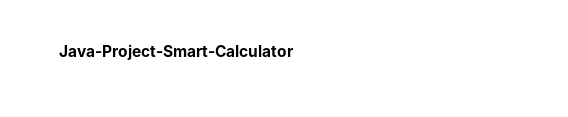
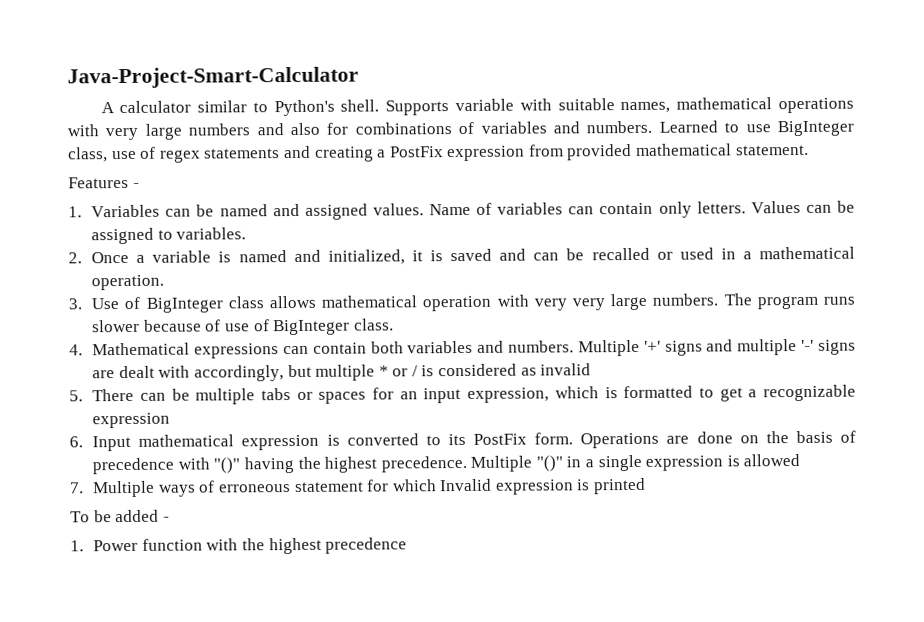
(294, 52) none -> [100,97,854,117] [67,120,854,141] [68,143,809,163] [68,176,140,189] [68,200,855,220] [91,227,247,245] [68,246,856,265] [91,274,165,291] [68,293,855,313] [92,318,394,336] [69,339,856,359] [92,363,592,382] [69,384,857,405] [92,412,171,429] [69,430,856,452] [92,453,801,475] [70,477,647,498] [70,509,170,523] [70,537,408,555] // A calculator similar to Python's shell. Supports variable with suitable names, mathematical operations with very large numbers and also for combinations of variables and numbers. Learned to use BigInteger class, use of regex statements and creating a PostFix expression from provided mathematical statement. // Features - // 1. Variables can be named and assigned values. Name of variables can contain only letters. Values can be assigned to variables. // 2. Once a variable is named and initialized, it is saved and can be recalled or used in a mathematical operation. // 3. Use of BigInteger class allows mathematical operation with very very large numbers. The program runs slower because of use of BigInteger class. // 4. Mathematical expressions can contain both variables and numbers. Multiple '+' signs and multiple '-' signs are dealt with accordingly, but multiple * or / is considered as invalid // 5. There can be multiple tabs or spaces for an input expression, which is formatted to get a recognizable expression // 6. Input mathematical expression is converted to its PostFix form. Operations are done on the basis of precedence with "()" having the highest precedence. Multiple "()" in a single expression is allowed // 7. Multiple ways of erroneous statement for which Invalid expression is printed // To be added - // 1. Power function with the highest precedence

